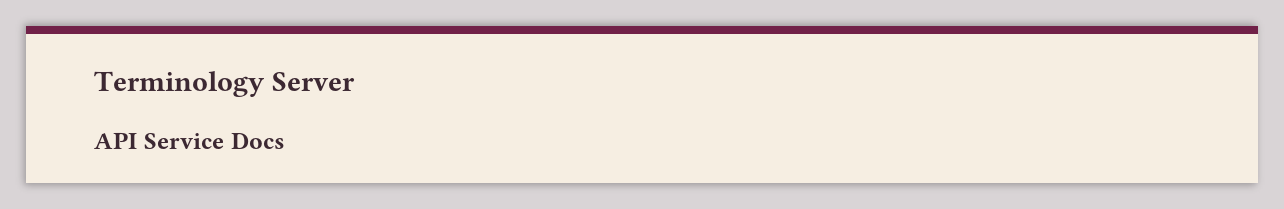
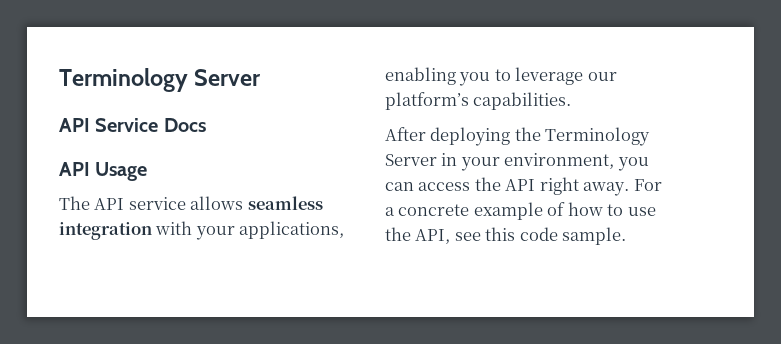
(285, 140) none -> [59,162,148,181] [59,196,323,210] [59,221,345,240] [385,67,617,86] [385,92,572,110] [385,127,651,146] [385,153,649,171] [385,177,662,196] [385,202,656,220] [385,227,627,245] // API Usage // The API service allows seamless integration with your applications, enabling you to leverage our platform’s capabilities. // After deploying the Terminology Server in your environment, you can access the API right away. For a concrete example of how to use the API, see this code sample.

